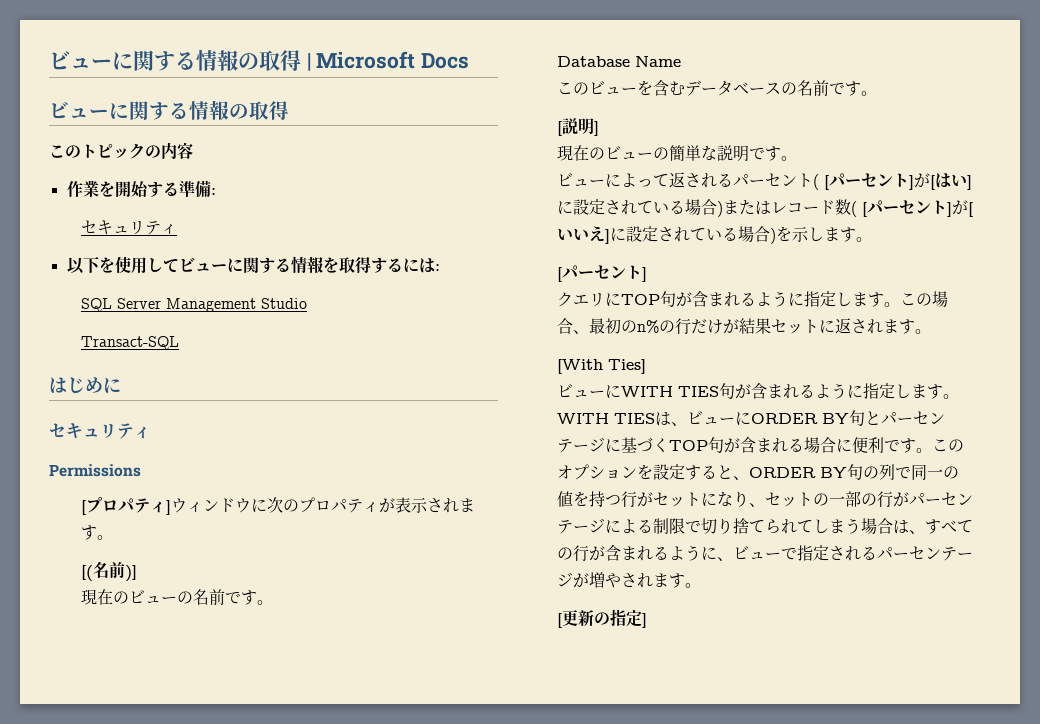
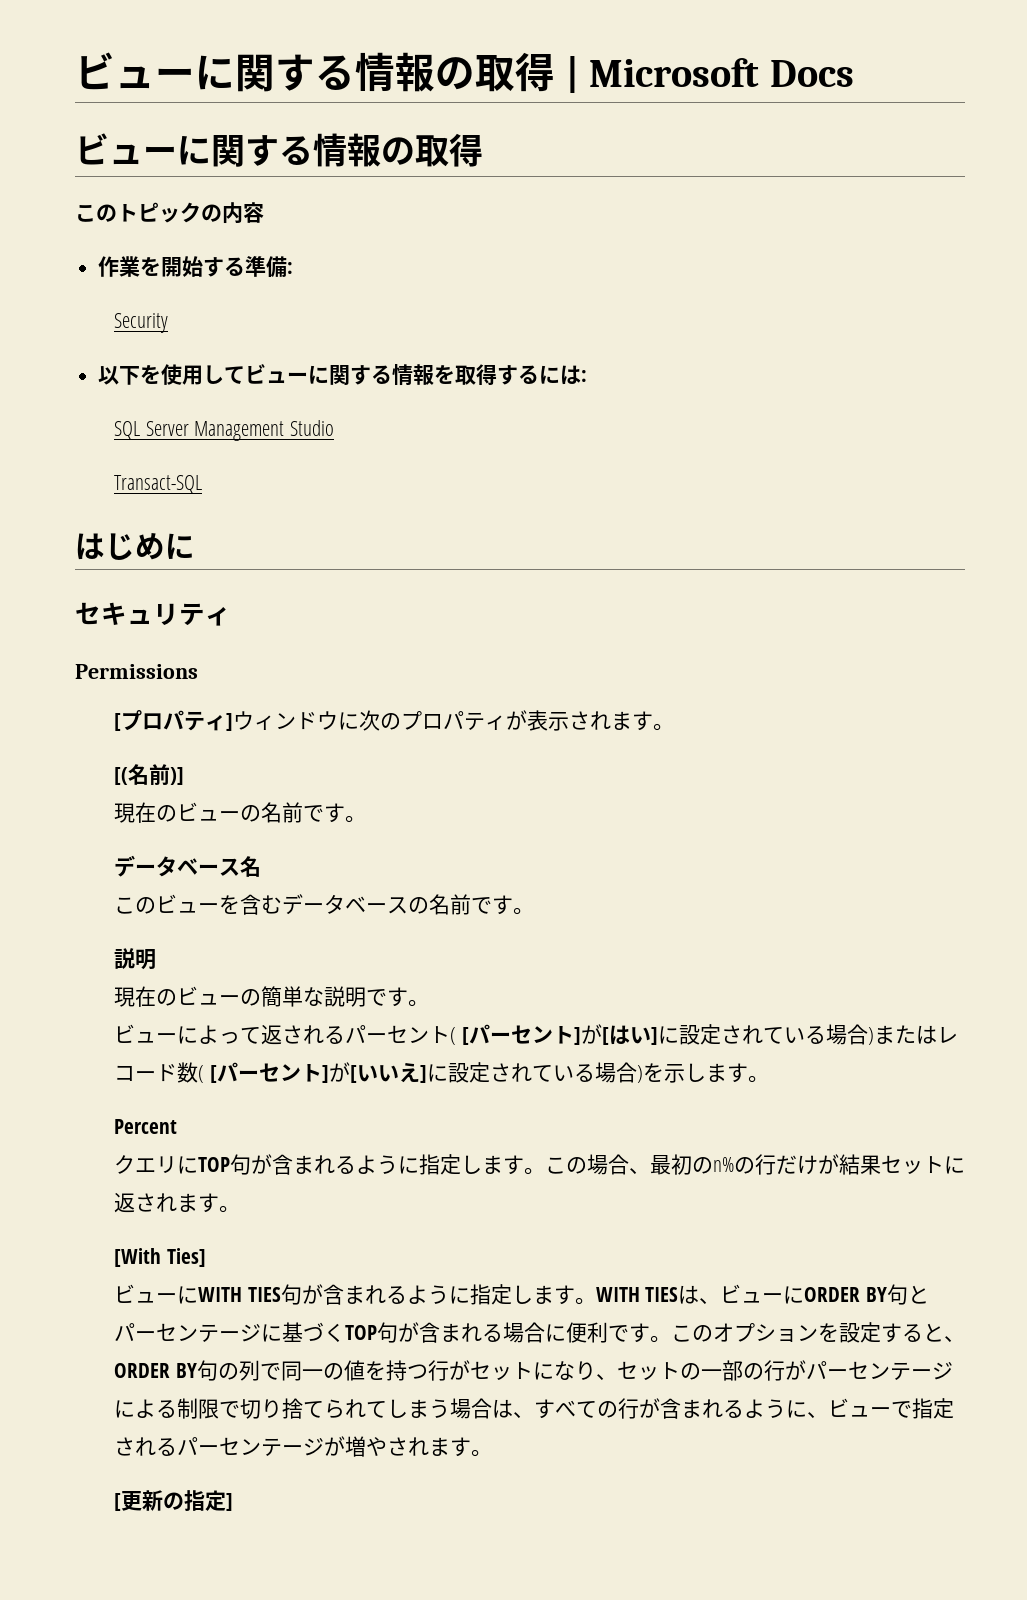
[80,220,177,235] セキュリティ -> [113,313,168,333] Security
[556,56,681,67] Database Name -> [113,855,261,877] データベース名
[556,118,599,136] [説明] -> [113,948,156,970] 説明
[556,265,647,282] [パーセント] -> [113,1119,177,1134] Percent

